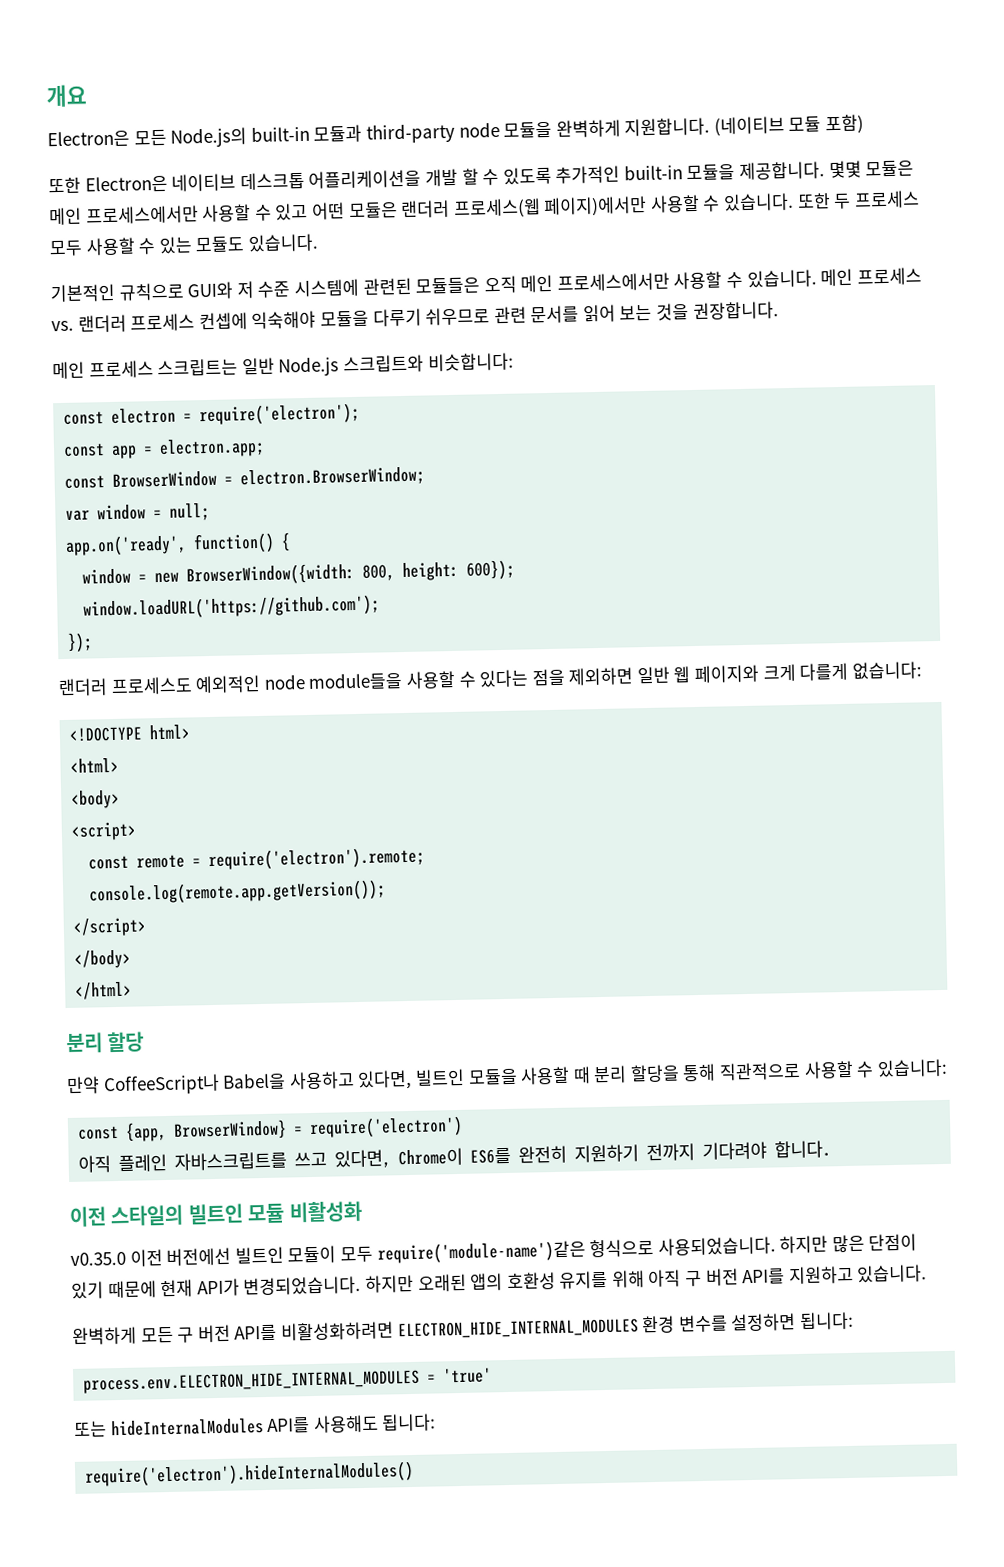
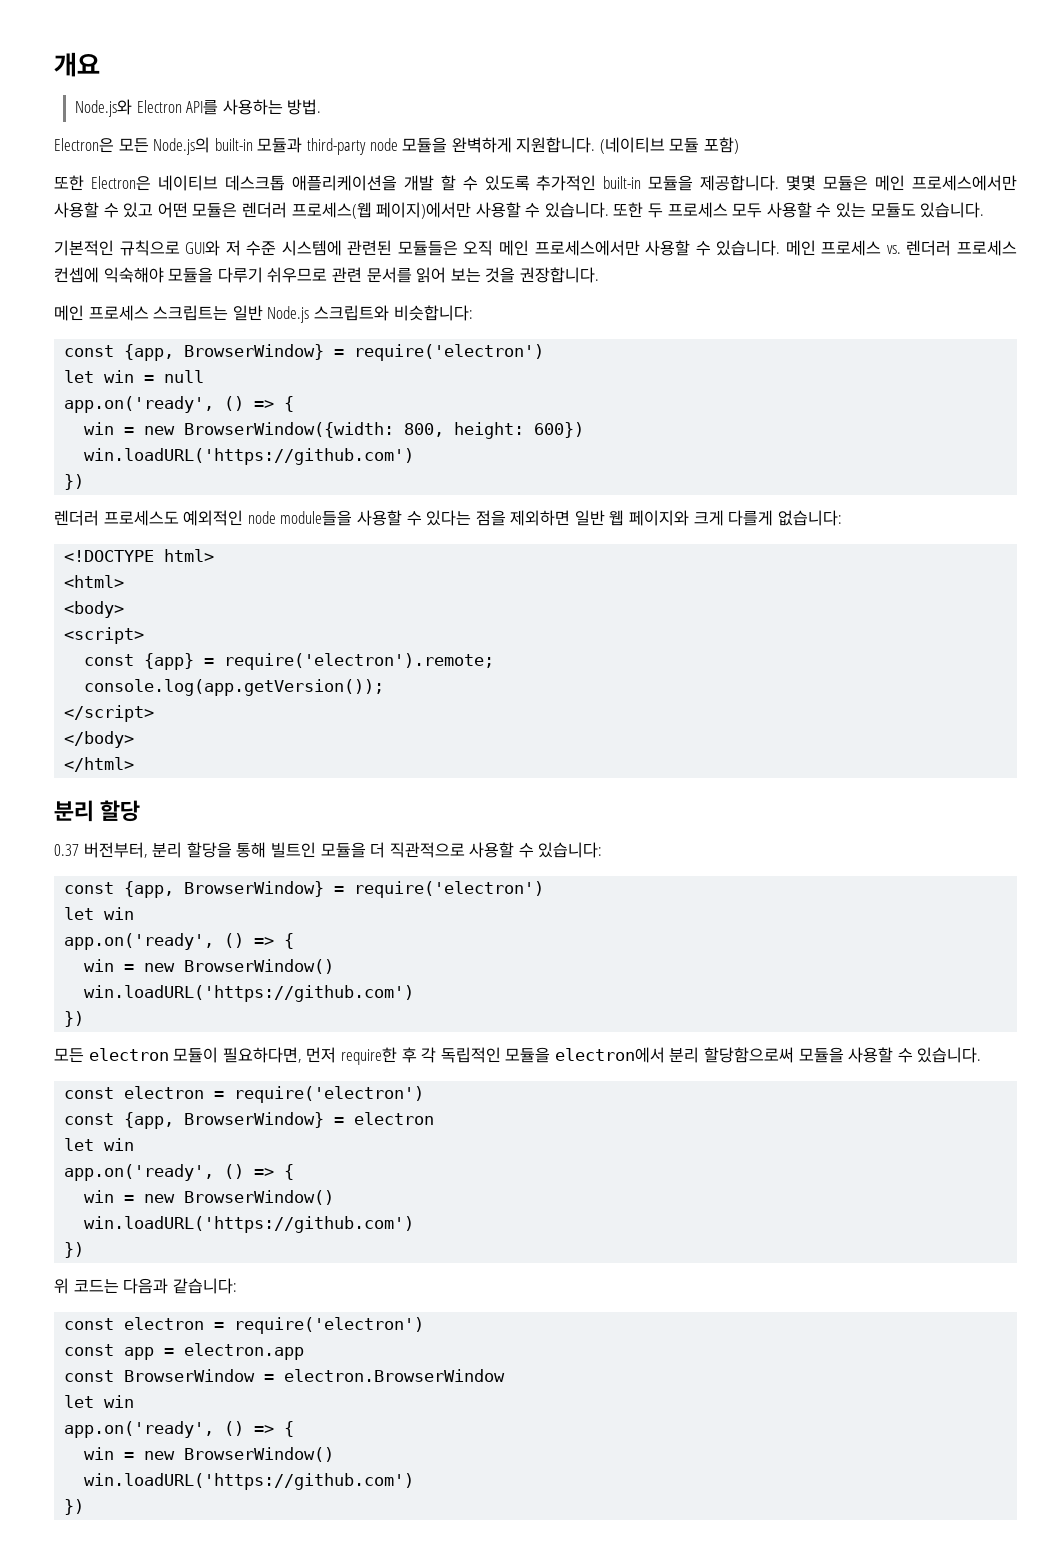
(87, 96) none -> [75,99,322,117] // Node.js와 Electron API를 사용하는 방법.
[308,169,422,189] 어플리케이션을 -> [291,175,397,191] 애플리케이션을
[400,199,451,218] 랜더러 -> [241,202,287,218] 렌더러
[77,314,127,333] 랜더러 -> [906,240,952,256] 렌더러
[111,402,361,426] [63,437,266,459] [64,466,426,489] [65,502,211,521] [65,532,292,556] [82,568,132,585] electron = require('electron'); // const app = electron.app; // const BrowserWindow = electron.BrowserWindow; // var window = null; // app.on('ready', function() { // window -> [124,344,545,361] [64,370,205,383] [64,396,295,413] [84,422,115,435] {app, BrowserWindow} = require('electron') // let win = null // app.on('ready', () => { // win
[466,559,516,580] [83,594,381,620] [67,632,94,652] [58,678,108,697] 600}); // window.loadURL('https://github.com'); // }); // 랜더러 -> [534,422,585,438] [84,448,415,465] [64,474,85,490] [54,510,99,526] 600}) // win.loadURL('https://github.com') // }) // 렌더러
[136,854,186,869] remote -> [144,653,195,670] {app}
[89,879,387,905] console.log(remote.app.getVersion()); -> [84,679,385,696] console.log(app.getVersion());
[66,1063,717,1096] 만약 CoffeeScript나 Babel을 사용하고 있다면, 빌트인 모듈을 사용할 때 분리 할당을 통해 -> [54,842,386,858] 0.37 버전부터, 분리 할당을 통해 빌트인 모듈을 더
[78,1140,832,1173] [69,1200,362,1227] [70,1233,918,1267] [71,1264,928,1299] [72,1311,854,1345] [83,1367,493,1394] [74,1413,437,1438] [85,1460,415,1487] 아직 플레인 자바스크립트를 쓰고 있다면, Chrome이 ES6를 완전히 지원하기 전까지 기다려야 합니다. // 이전 스타일의 빌트인 모듈 비활성화 // v0.35.0 이전 버전에선 빌트인 모듈이 모두 require('module-name')같은 형식으로 사용되었습니다. 하지만 많은 단점이 있기 때문에 현재 API가 변경되었습니다. 하지만 오래된 앱의 호환성 유지를 위해 아직 구 버전 API를 지원하고 있습니다. // 완벽하게 모든 구 버전 API를 비활성화하려면 ELECTRON_HIDE_INTERNAL_MODULES 환경 변수를 설정하면 됩니다: // process.env.ELECTRON_HIDE_INTERNAL_MODULES = 'true' // 또는 hideInternalModules API를 사용해도 됩니다: // require('electron').hideInternalModules() -> [64,907,135,920] [64,933,295,950] [84,959,335,974] [84,985,415,1002] [64,1011,85,1027] [54,1047,982,1065] [64,1086,425,1103] [64,1112,435,1129] [64,1138,135,1151] [64,1164,295,1181] [84,1190,335,1205] [84,1216,415,1233] [64,1242,85,1258] [54,1278,237,1294] [64,1317,425,1334] [64,1343,305,1360] [64,1369,506,1382] [64,1395,135,1408] [64,1421,295,1438] [84,1447,335,1462] [84,1473,415,1490] [64,1499,85,1515] let win // app.on('ready', () => { // win = new BrowserWindow() // win.loadURL('https://github.com') // }) // 모든 electron 모듈이 필요하다면, 먼저 require한 후 각 독립적인 모듈을 electron에서 분리 할당함으로써 모듈을 사용할 수 있습니다. // const electron = require('electron') // const {app, BrowserWindow} = electron // let win // app.on('ready', () => { // win = new BrowserWindow() // win.loadURL('https://github.com') // }) // 위 코드는 다음과 같습니다: // const electron = require('electron') // const app = electron.app // const BrowserWindow = electron.BrowserWindow // let win // app.on('ready', () => { // win = new BrowserWindow() // win.loadURL('https://github.com') // })

